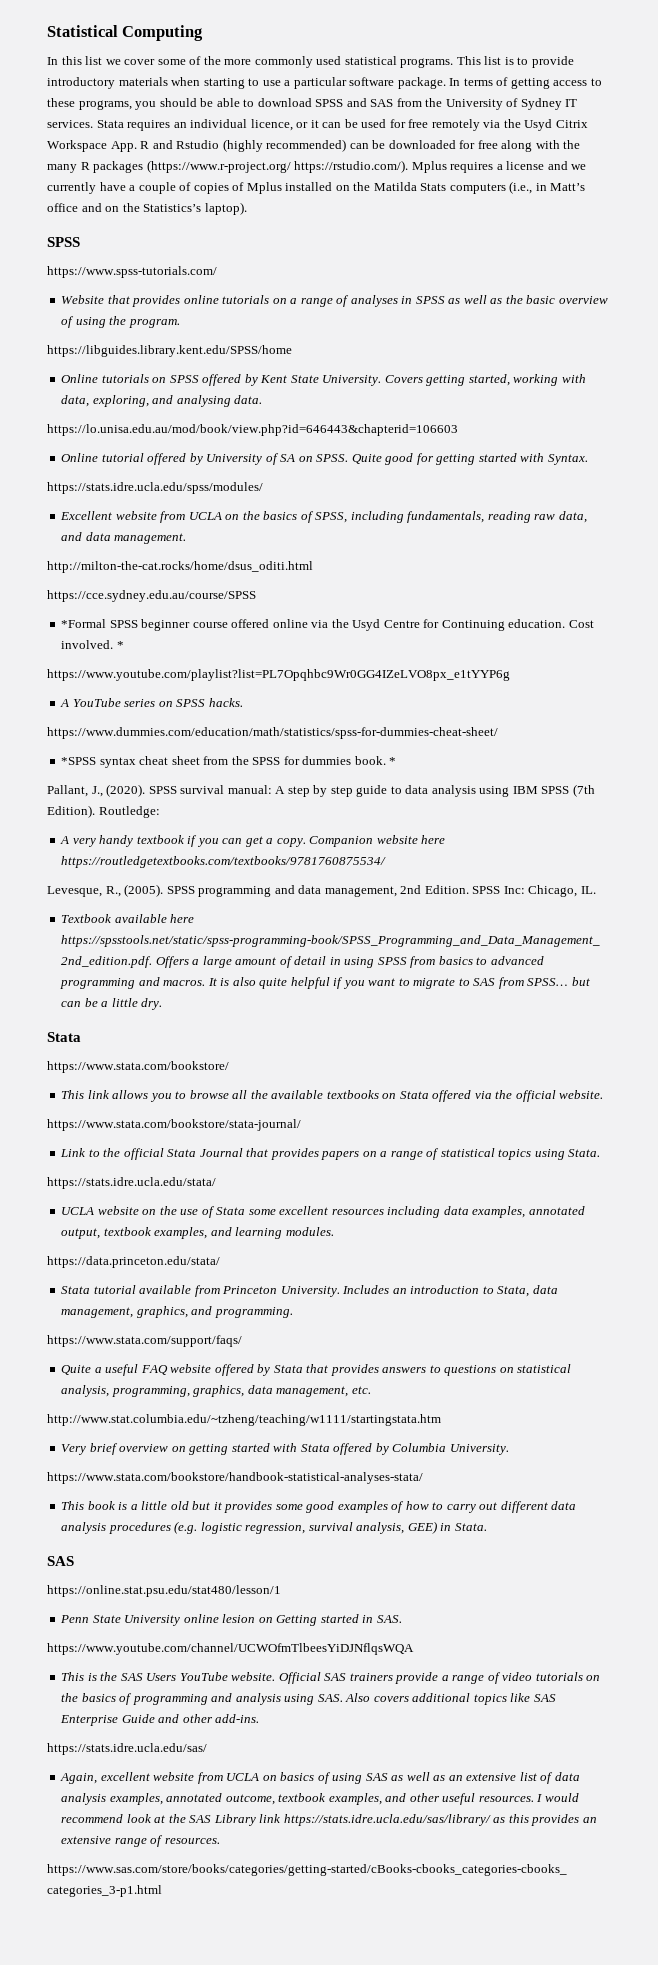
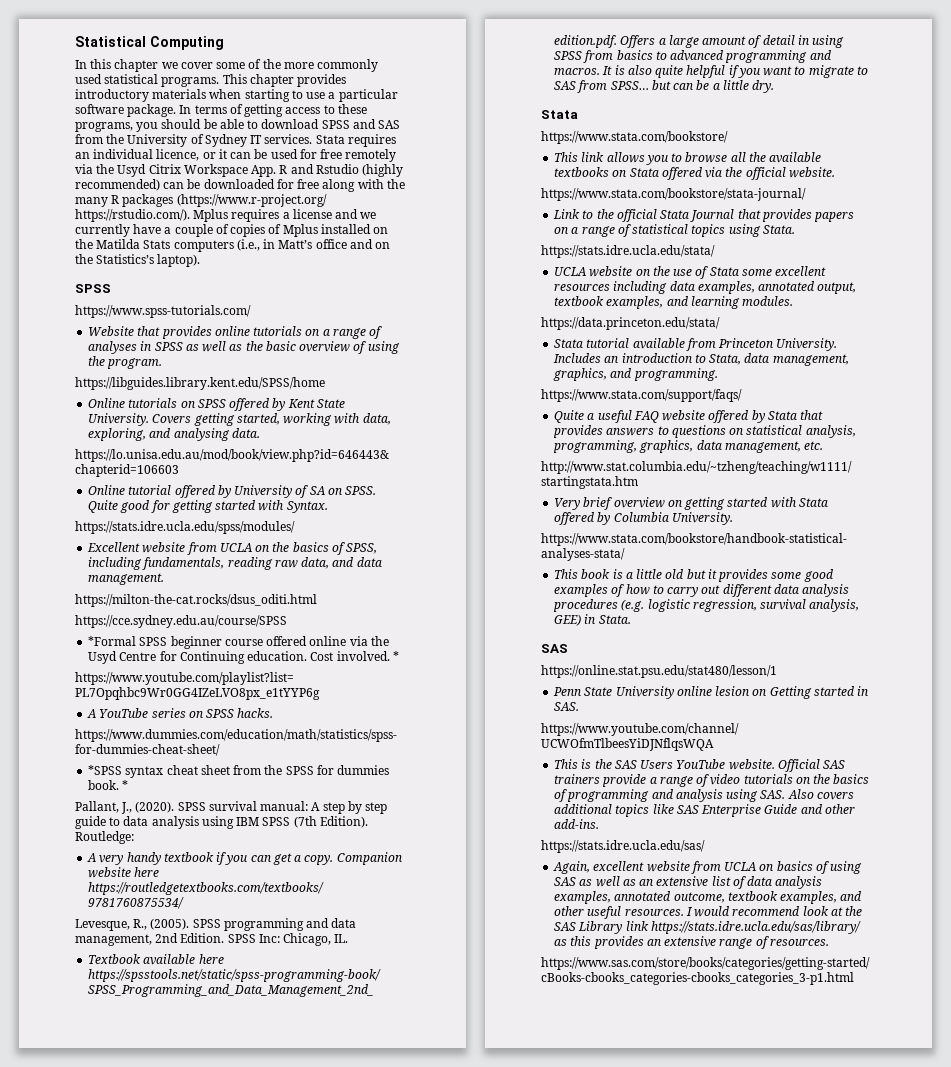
[85,56,103,65] list -> [114,59,159,72] chapter
[484,56,574,68] list is to provide -> [249,74,347,87] chapter provides
[47,561,313,573] http://milton-the-cat.rocks/home/dsus_oditi.html -> [75,594,317,607] https://milton-the-cat.rocks/dsus_oditi.html

